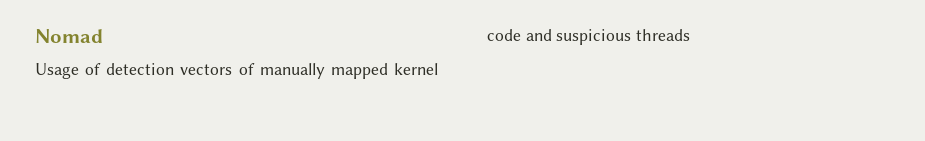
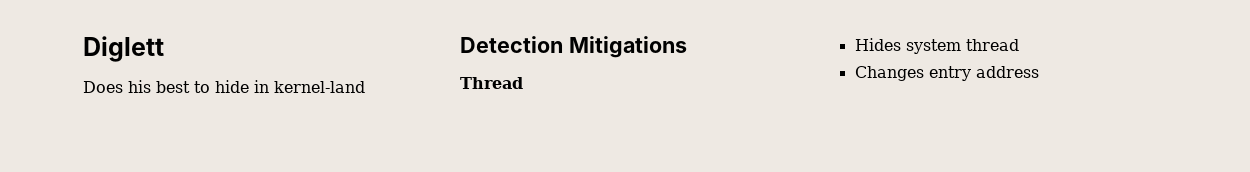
[35,29,103,43] [35,63,438,79] [487,29,691,45] Nomad // Usage of detection vectors of manually mapped kernel code and suspicious threads -> [83,36,164,62] [83,80,365,93] [460,36,687,58] [460,77,523,89] [854,38,1019,54] [854,66,1039,81] Diglett // Does his best to hide in kernel-land // Detection Mitigations // Thread // Hides system thread // Changes entry address

